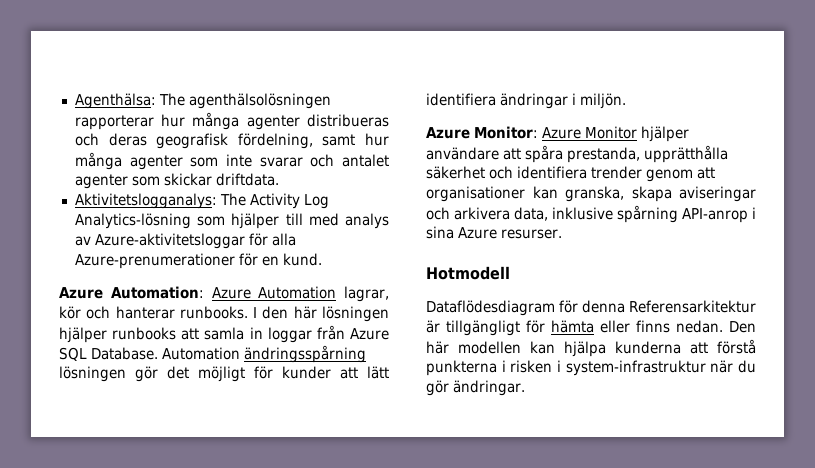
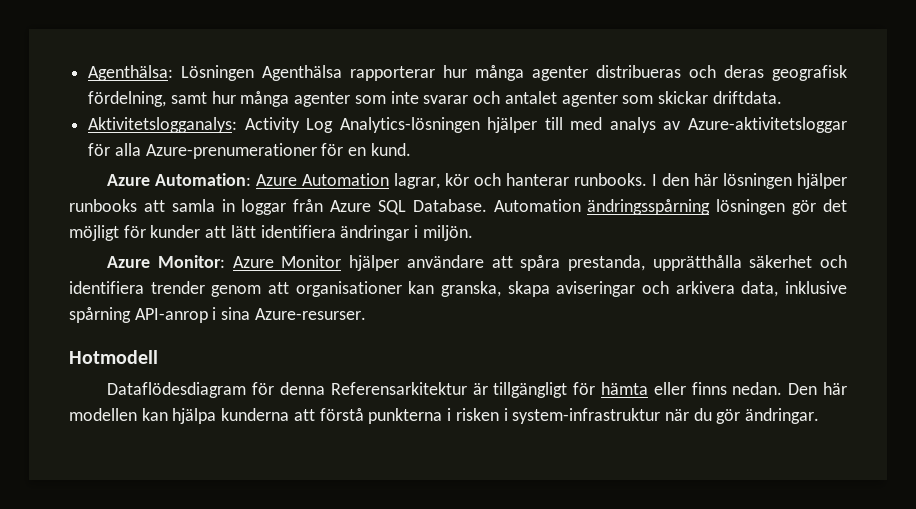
[158,93,331,109] The agenthälsolösningen -> [181,65,343,81] Lösningen Agenthälsa
[219,193,246,206] The -> (238, 125) none
[74,213,226,229] Analytics-lösning som -> [339,117,480,133] Analytics-lösningen
[458,227,562,239] Azure resurser. -> [254,308,366,320] Azure-resurser.

